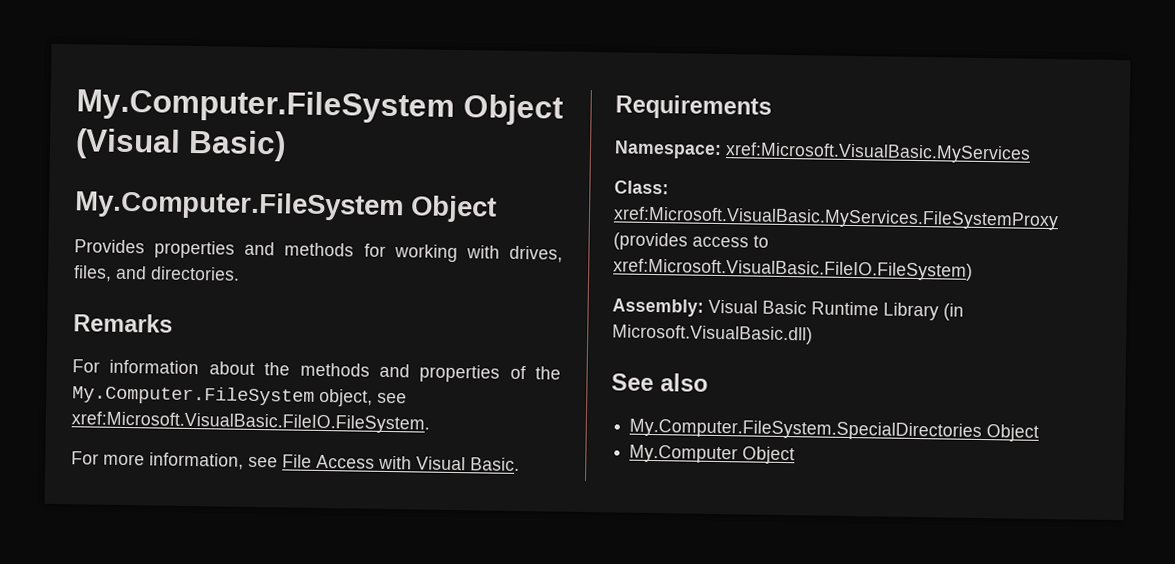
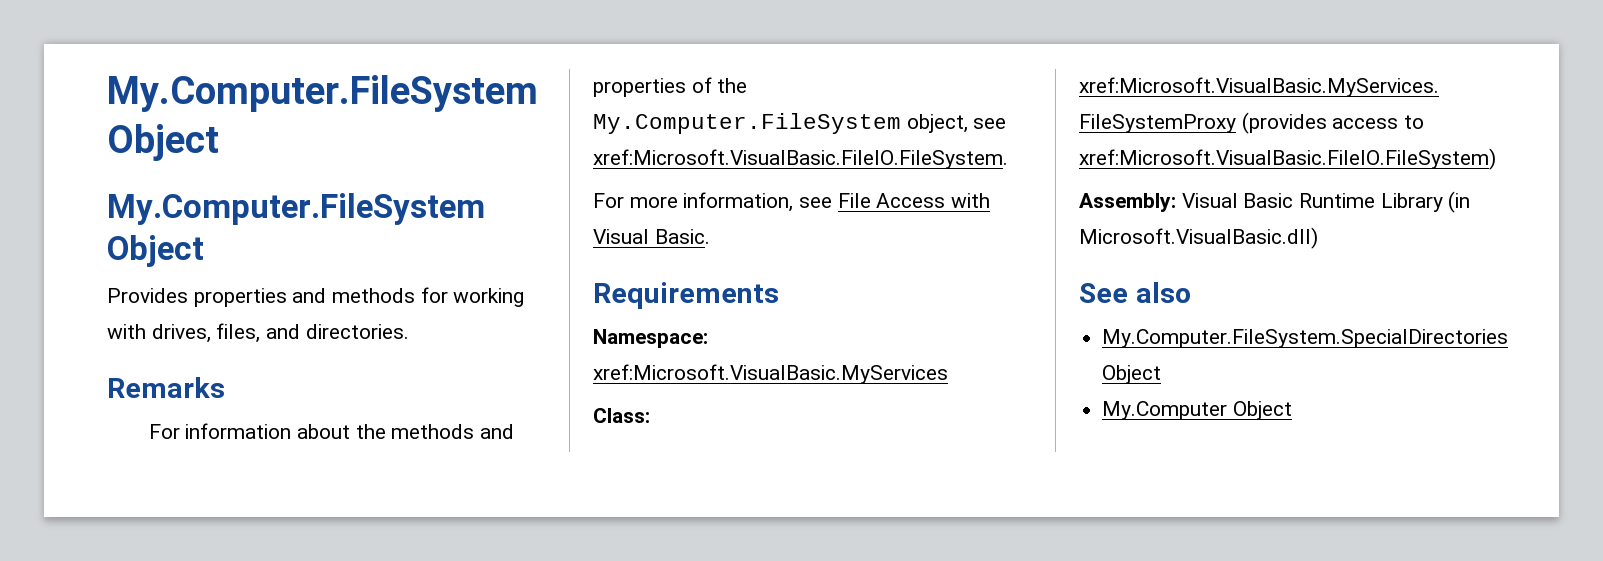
[76,88,564,126] [75,128,286,162] My.Computer.FileSystem Object (Visual Basic) -> [107,75,538,112] [107,124,219,161] My.Computer.FileSystem Object

